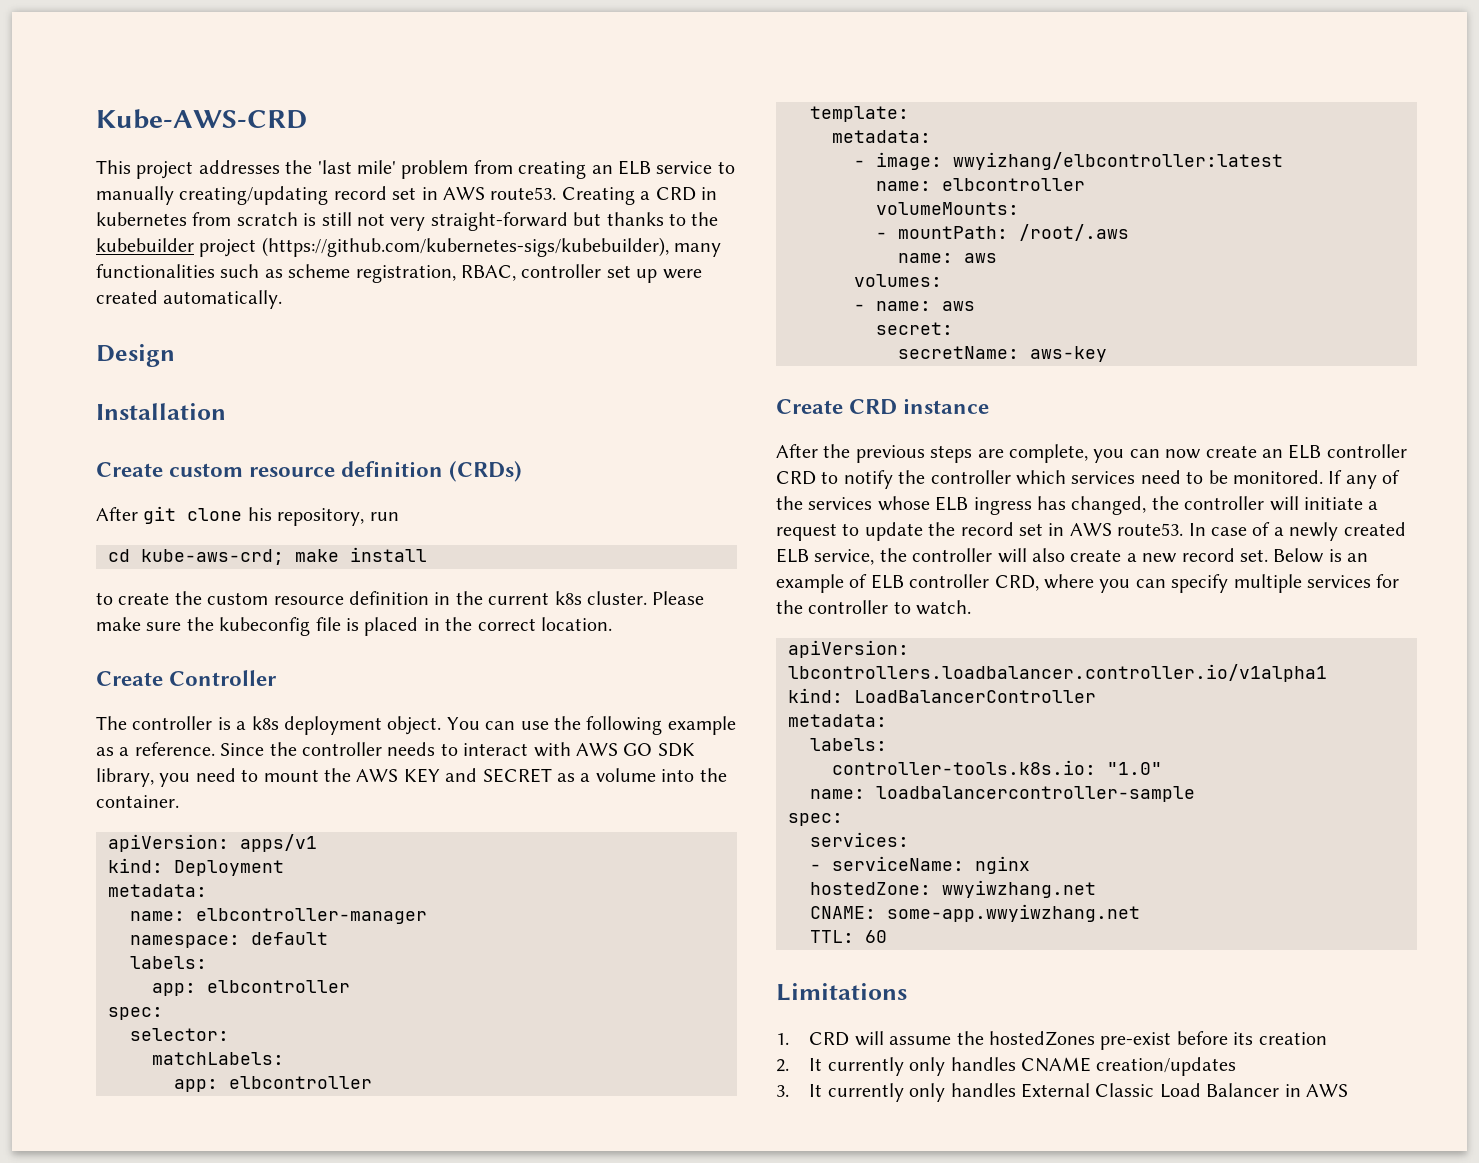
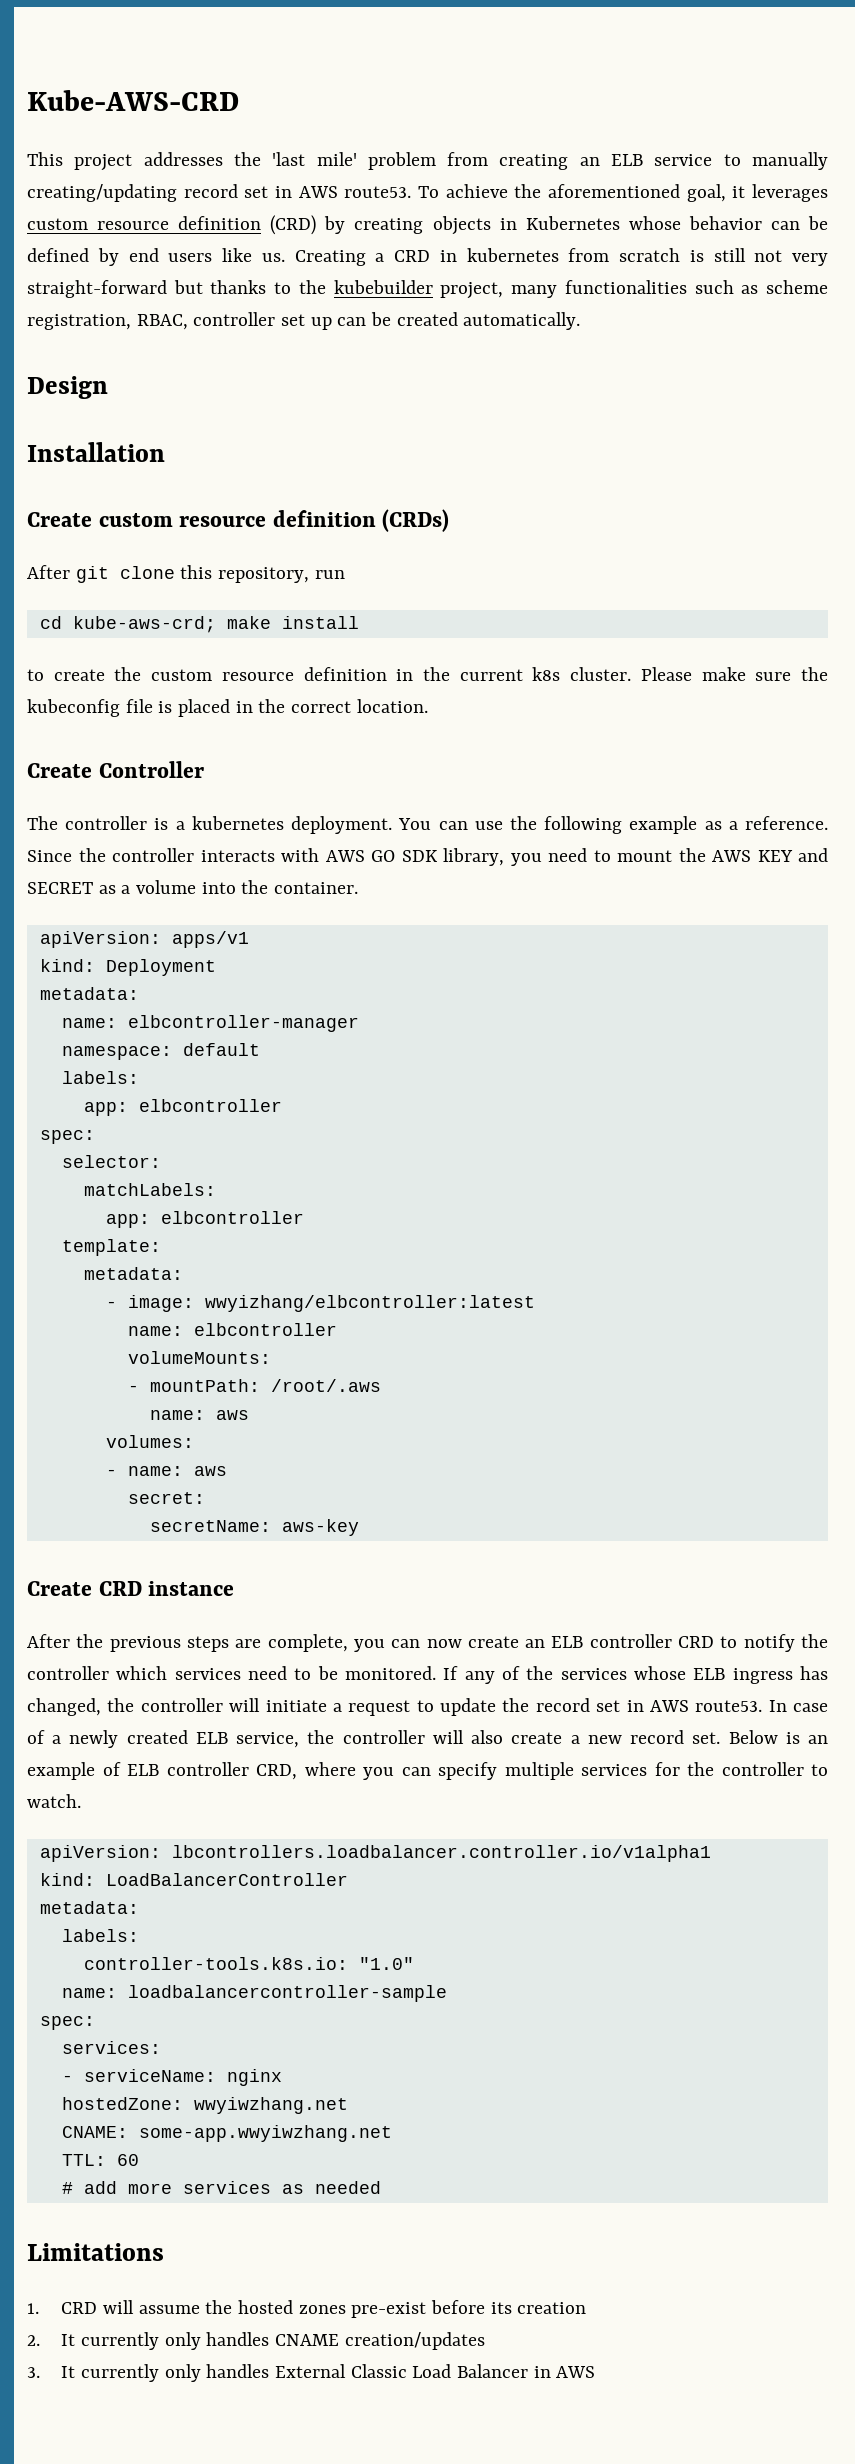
(557, 193) none -> [418,184,828,202] [27,215,828,235] [27,248,285,266] To achieve the aforementioned goal, it leverages custom resource definition (CRD) by creating objects in Kubernetes whose behavior can be defined by end users like us.
[199,237,669,257] project (https://github.com/kubernetes-sigs/kubebuilder), -> [440,282,504,299] project,
[662,269,702,279] were -> [337,312,392,326] can be
[247,507,272,521] his -> [180,565,213,579] this
[251,716,442,735] k8s deployment object. -> [191,816,393,834] kubernetes deployment.
[387,742,529,756] needs to interact -> [200,850,275,862] interacts
(887, 936) none -> [61,2181,381,2194] // # add more services as needed
[988,1031,1095,1046] hostedZones -> [238,2300,346,2314] hosted zones

